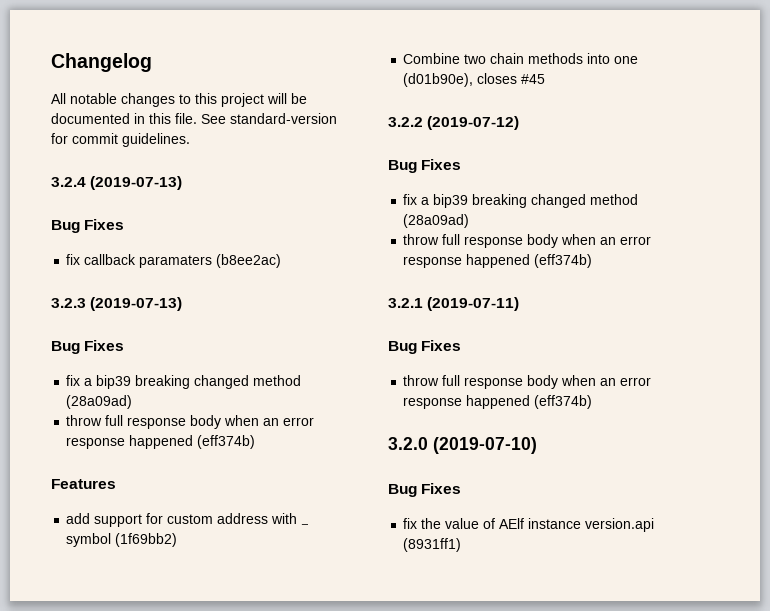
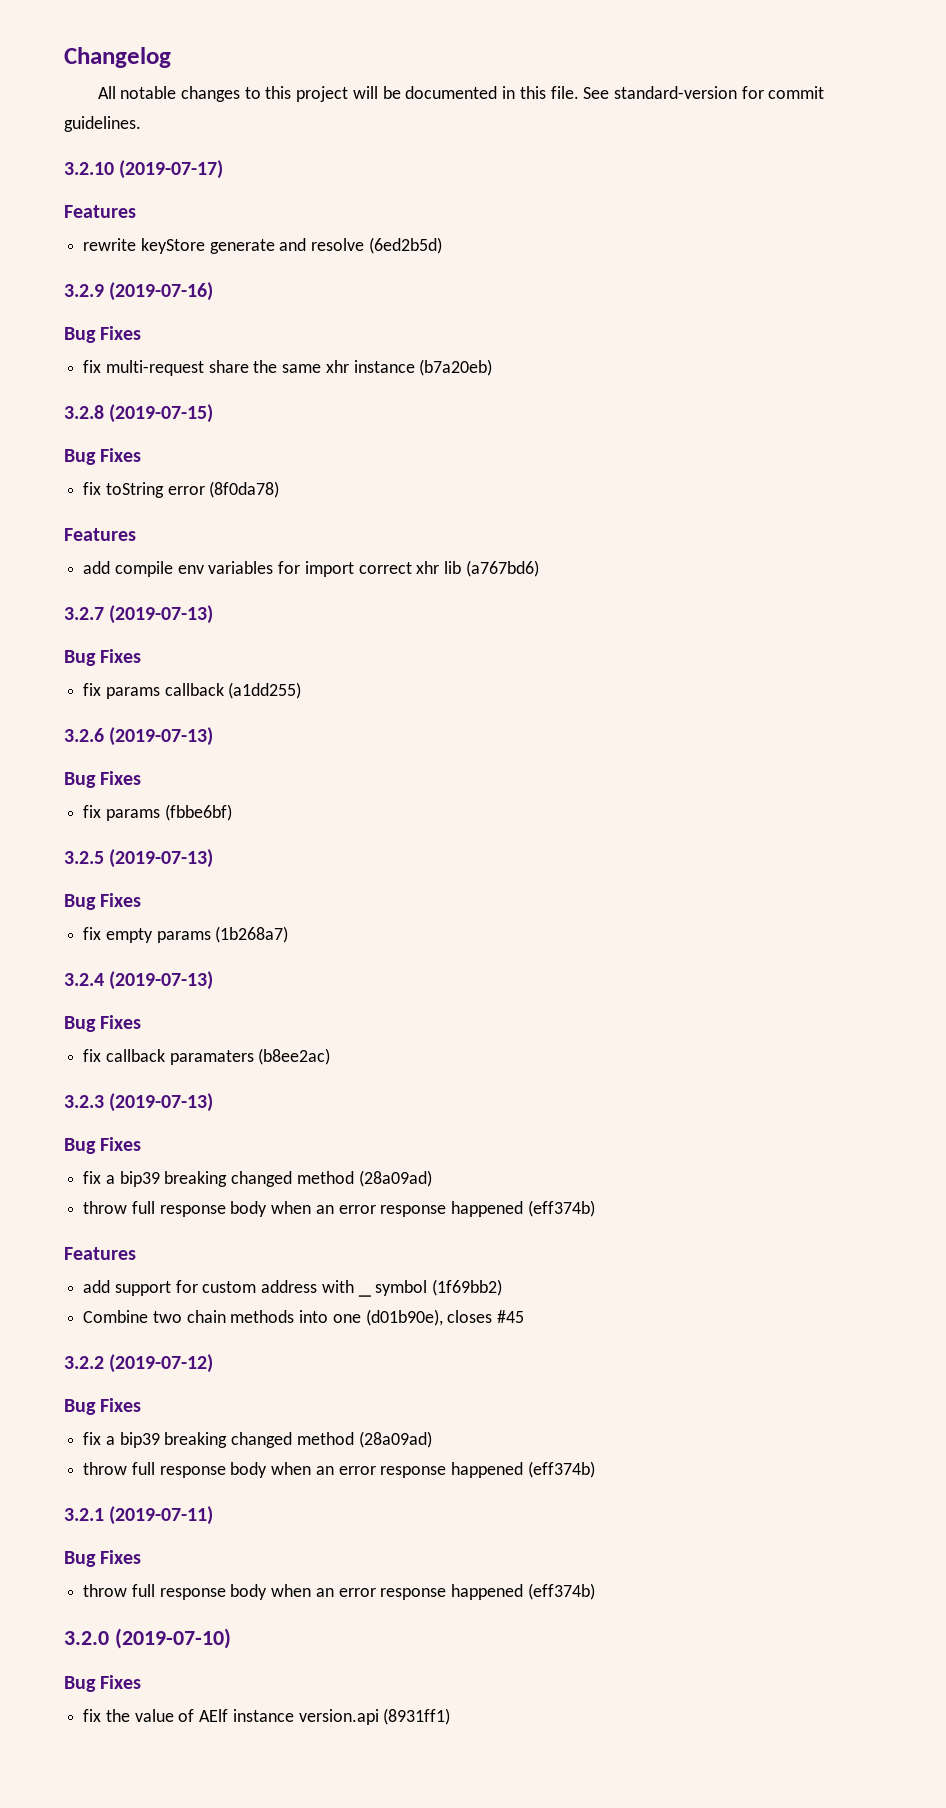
(190, 140) none -> [64,160,224,179] [64,205,136,218] [83,237,442,254] [64,282,214,301] [64,326,142,343] [83,359,493,376] [64,404,214,423] [64,448,142,465] [83,481,280,498] [64,528,136,541] [83,560,539,577] [64,605,214,624] [64,649,142,666] [83,682,302,699] [64,727,214,746] [64,771,142,788] [83,804,232,821] [64,849,214,868] [64,893,142,910] [83,926,289,943] // 3.2.10 (2019-07-17) // Features // rewrite keyStore generate and resolve (6ed2b5d) // 3.2.9 (2019-07-16) // Bug Fixes // fix multi-request share the same xhr instance (b7a20eb) // 3.2.8 (2019-07-15) // Bug Fixes // fix toString error (8f0da78) // Features // add compile env variables for import correct xhr lib (a767bd6) // 3.2.7 (2019-07-13) // Bug Fixes // fix params callback (a1dd255) // 3.2.6 (2019-07-13) // Bug Fixes // fix params (fbbe6bf) // 3.2.5 (2019-07-13) // Bug Fixes // fix empty params (1b268a7)

